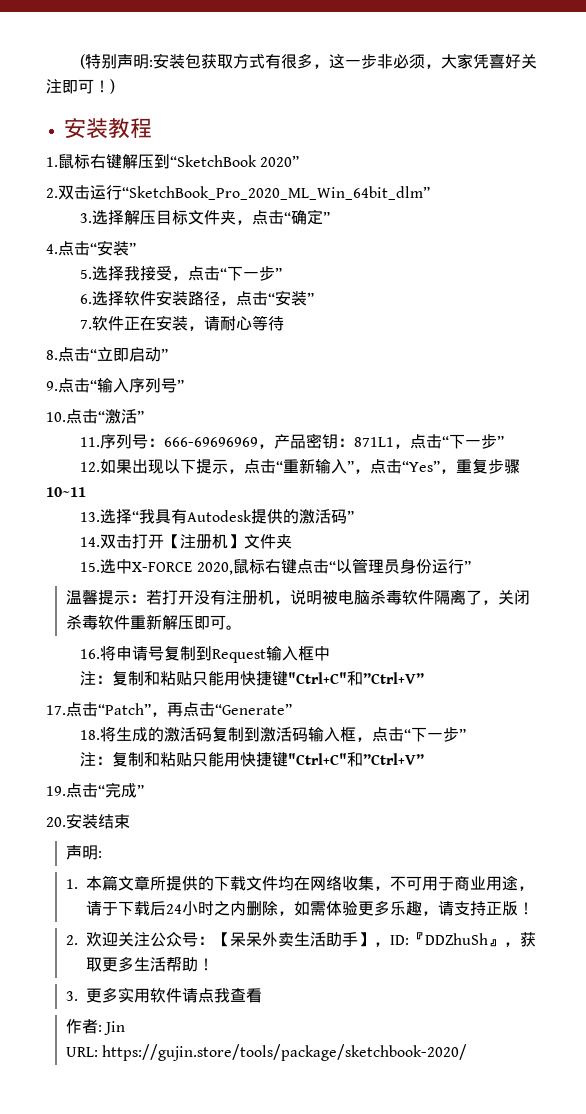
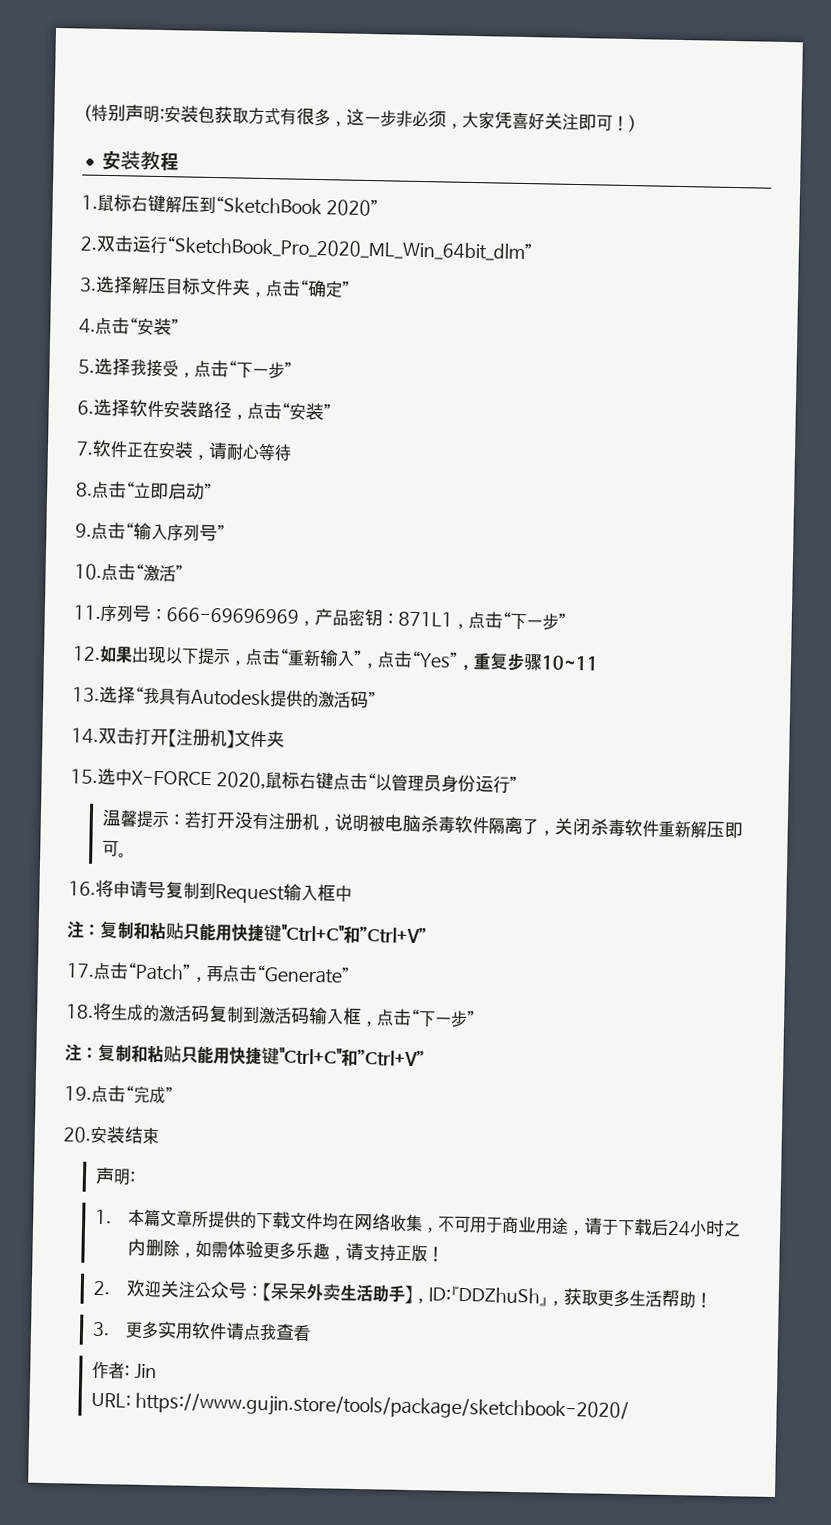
[102,1044,468,1061] https://gujin.store/tools/package/sketchbook-2020/ -> [134,1391,629,1423] https://www.gujin.store/tools/package/sketchbook-2020/

